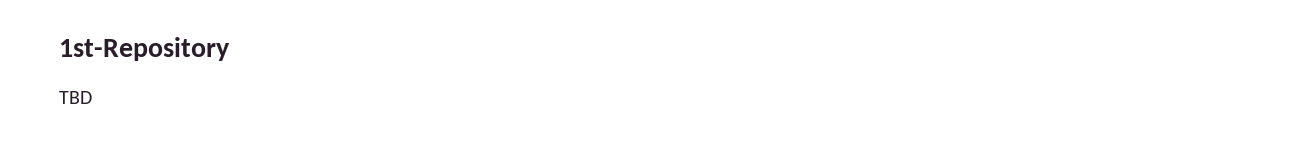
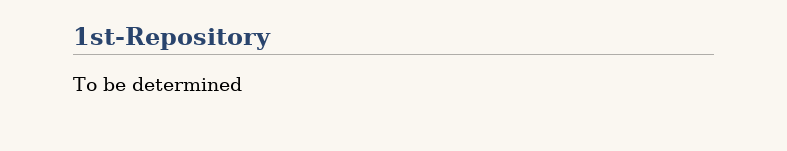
[59,91,92,104] TBD -> [73,77,242,91] To be determined

